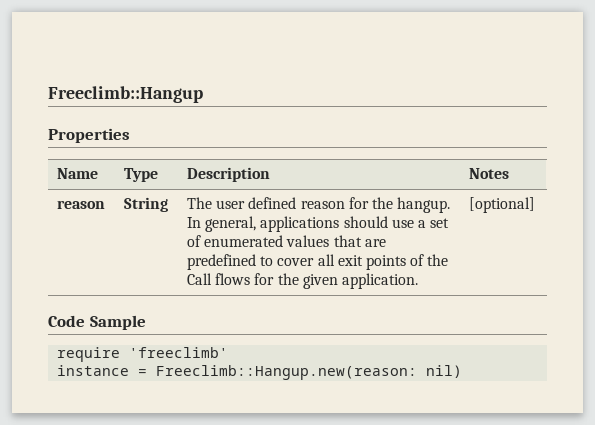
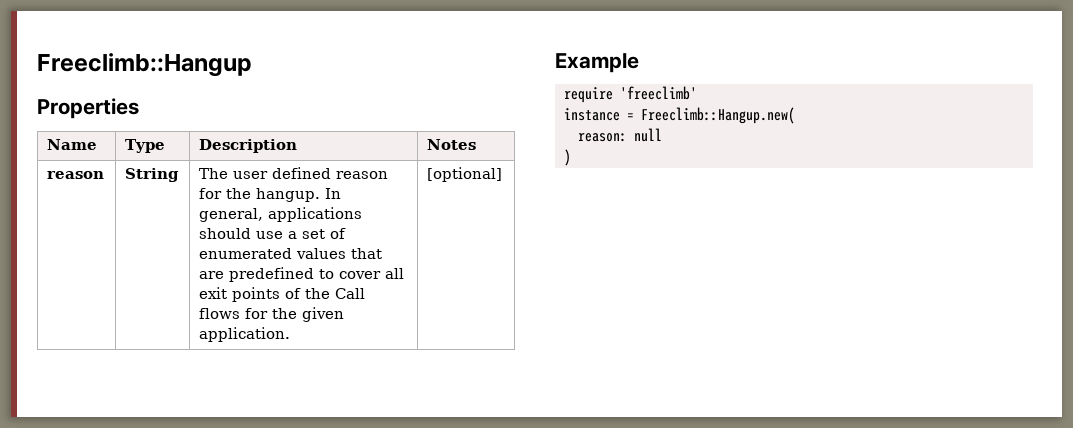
[48,315,146,330] Code Sample -> [555,53,639,73] Example
[156,365,463,380] Freeclimb::Hangup.new(reason: nil) -> [641,107,795,124] [578,128,662,142] [564,149,571,166] Freeclimb::Hangup.new( // reason: null // )

